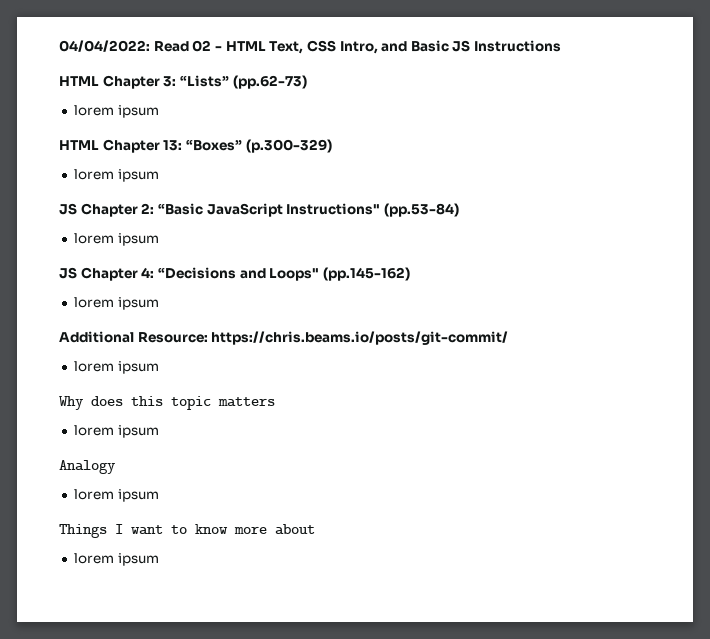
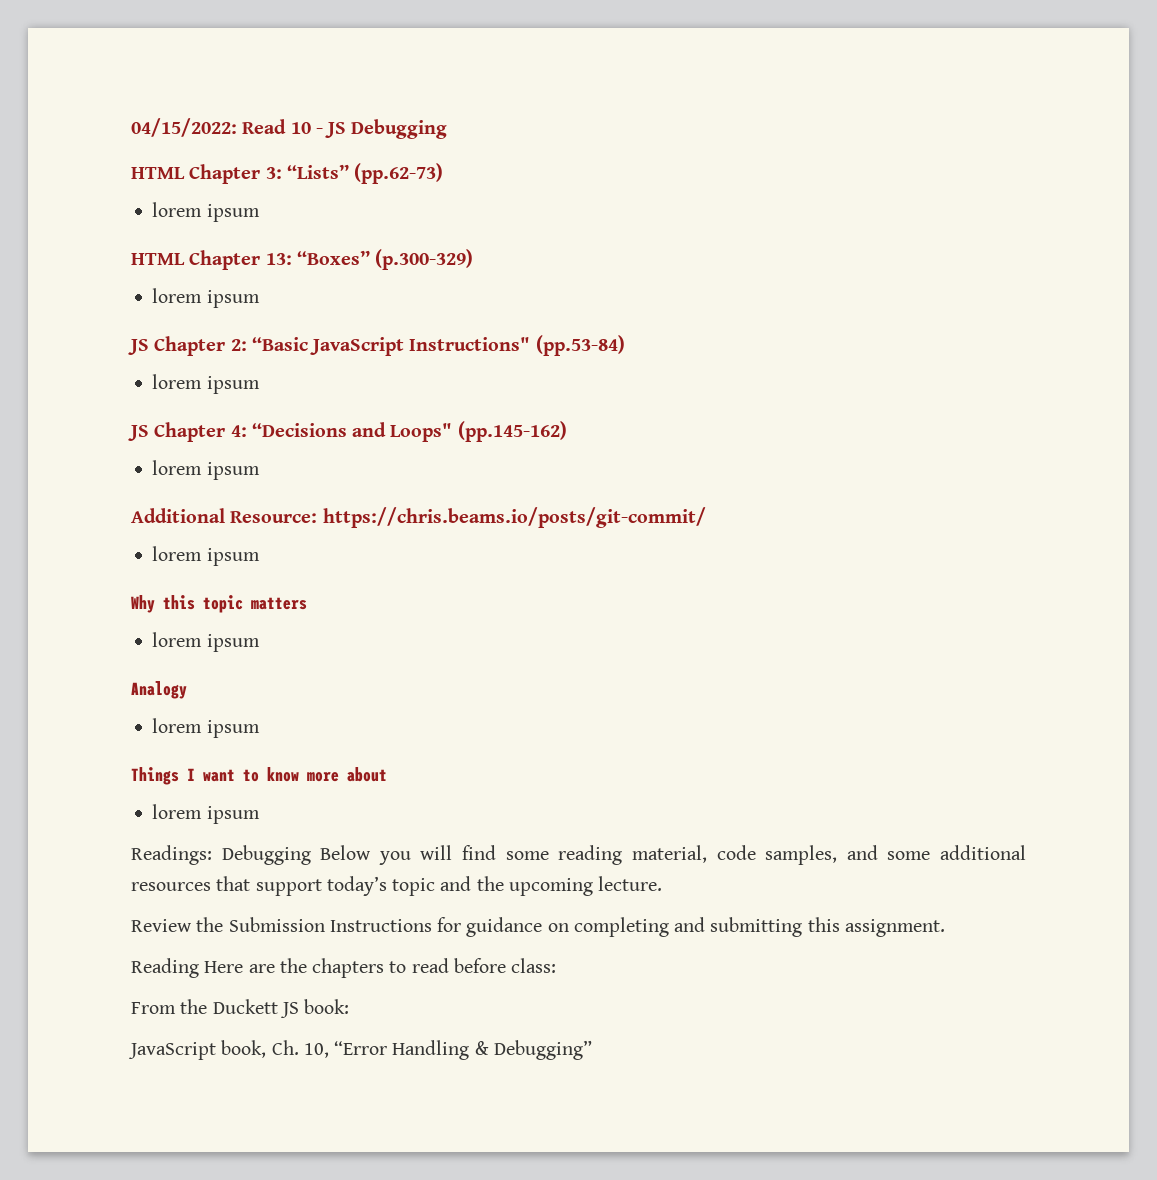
[59,40,562,54] 04/04/2022: Read 02 - HTML Text, CSS Intro, and Basic JS Instructions -> [131,118,448,139] 04/15/2022: Read 10 - JS Debugging
[91,396,123,406] does -> (155, 604) none
(159, 559) none -> [131,845,1027,865] [131,876,663,896] [131,917,945,937] [131,958,557,978] [131,999,350,1018] [128,1040,592,1060] // Readings: Debugging Below you will find some reading material, code samples, and some additional resources that support today’s topic and the upcoming lecture. // Review the Submission Instructions for guidance on completing and submitting this assignment. // Reading Here are the chapters to read before class: // From the Duckett JS book: // JavaScript book, Ch. 10, “Error Handling & Debugging”

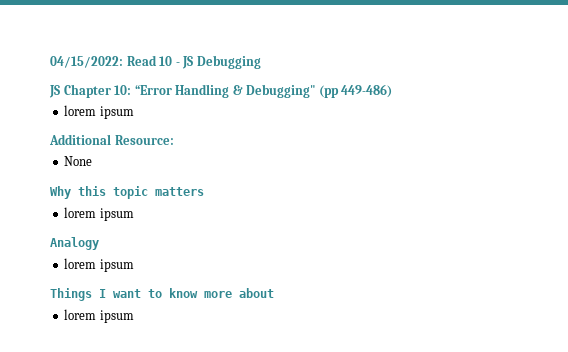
[131,163,444,184] [152,202,260,222] [131,249,474,270] [152,288,260,308] [128,335,625,356] [152,374,260,394] [128,421,567,442] HTML Chapter 3: “Lists” (pp.62-73) // lorem ipsum // HTML Chapter 13: “Boxes” (p.300-329) // lorem ipsum // JS Chapter 2: “Basic JavaScript Instructions" (pp.53-84) // lorem ipsum // JS Chapter 4: “Decisions and Loops" (pp.145-162) -> [49,84,393,98] JS Chapter 10: “Error Handling & Debugging" (pp 449-486)
[322,507,706,528] [152,546,260,566] https://chris.beams.io/posts/git-commit/ // lorem ipsum -> [64,156,93,166] // None
[131,845,1027,865] [131,876,663,896] [131,917,945,937] [131,958,557,978] [131,999,350,1018] [128,1040,592,1060] // Readings: Debugging Below you will find some reading material, code samples, and some additional resources that support today’s topic and the upcoming lecture. // Review the Submission Instructions for guidance on completing and submitting this assignment. // Reading Here are the chapters to read before class: // From the Duckett JS book: // JavaScript book, Ch. 10, “Error Handling & Debugging” -> (134, 316) none

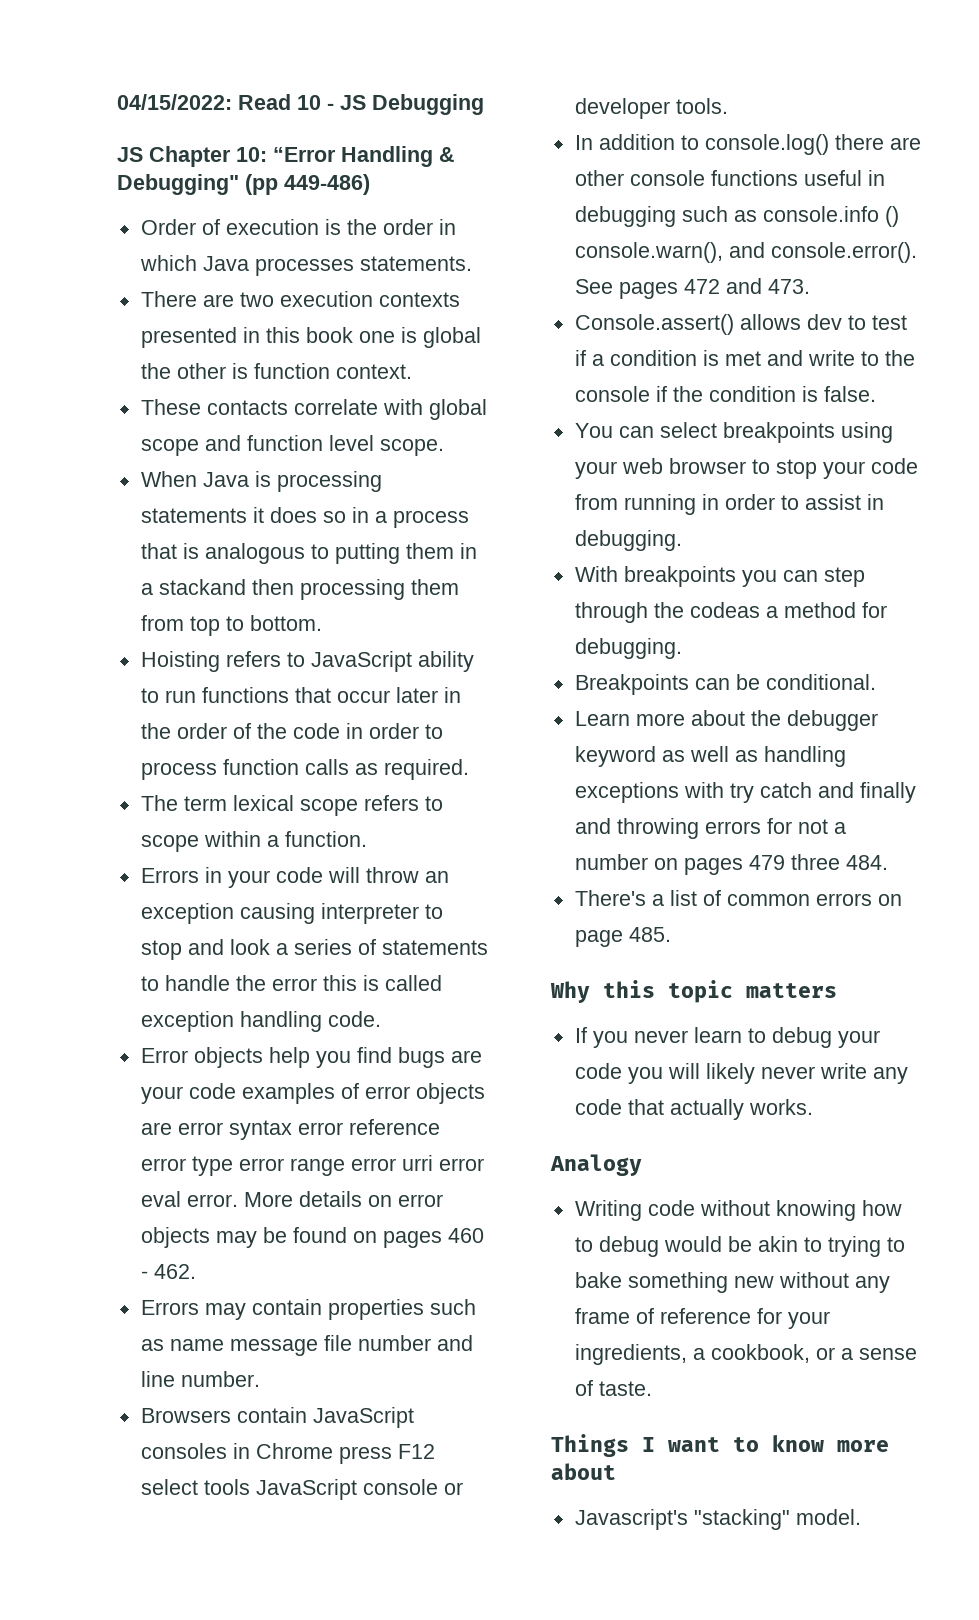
[64,105,134,119] [49,134,174,145] [64,156,93,166] [50,186,204,199] [64,207,134,221] [50,237,99,250] [64,258,134,272] lorem ipsum // Additional Resource: // None // Why this topic matters // lorem ipsum // Analogy // lorem ipsum -> [140,219,456,235] [139,255,472,276] [140,291,460,307] [140,327,481,348] [140,363,412,379] [140,399,487,420] [140,435,444,456] [140,471,382,492] [140,507,469,528] [140,543,477,564] [140,579,459,600] [140,615,322,636] [140,651,474,672] [140,687,461,703] [140,723,443,739] [140,759,469,780] [140,795,443,816] [140,831,367,852] [140,867,449,888] [140,903,443,924] [140,939,488,960] [140,975,442,991] [140,1011,381,1032] [140,1047,482,1068] [140,1083,485,1104] [140,1119,440,1140] [140,1155,484,1176] [140,1191,443,1207] [140,1227,484,1248] [140,1264,196,1279] [140,1299,476,1320] [140,1335,473,1356] [140,1371,260,1387] [140,1407,414,1428] [140,1443,435,1464] [140,1479,463,1500] [574,98,728,119] [574,134,921,155] [574,170,885,186] [574,206,899,227] [574,242,917,263] [574,278,810,299] [574,314,907,335] [574,350,915,366] [574,386,876,402] [574,422,893,443] [574,458,918,479] [574,494,884,515] [574,530,682,551] [574,566,865,587] [574,602,887,623] [574,638,682,659] [574,674,876,695] [574,710,878,731] [574,746,846,767] [574,782,916,803] [574,818,846,839] [574,854,888,875] [574,890,902,906] [574,927,671,947] [550,980,837,1003] [574,1027,880,1048] [574,1063,908,1084] [574,1099,813,1120] [550,1154,642,1176] [574,1200,902,1221] [574,1236,905,1257] [574,1272,890,1293] [574,1308,830,1329] [574,1344,917,1365] [574,1380,652,1396] Order of execution is the order in which Java processes statements. // There are two execution contexts presented in this book one is global the other is function context. // These contacts correlate with global scope and function level scope. // When Java is processing statements it does so in a process that is analogous to putting them in a stackand then processing them from top to bottom. // Hoisting refers to JavaScript ability to run functions that occur later in the order of the code in order to process function calls as required. // The term lexical scope refers to scope within a function. // Errors in your code will throw an exception causing interpreter to stop and look a series of statements to handle the error this is called exception handling code. // Error objects help you find bugs are your code examples of error objects are error syntax error reference error type error range error urri error eval error. More details on error objects may be found on pages 460 - 462. // Errors may contain properties such as name message file number and line number. // Browsers contain JavaScript consoles in Chrome press F12 select tools JavaScript console or developer tools. // In addition to console.log() there are other console functions useful in debugging such as console.info () console.warn(), and console.error(). See pages 472 and 473. // Console.assert() allows dev to test if a condition is met and write to the console if the condition is false. // You can select breakpoints using your web browser to stop your code from running in order to assist in debugging. // With breakpoints you can step through the codeas a method for debugging. // Breakpoints can be conditional. // Learn more about the debugger keyword as well as handling exceptions with try catch and finally and throwing errors for not a number on pages 479 three 484. // There's a list of common errors on page 485. // Why this topic matters // If you never learn to debug your code you will likely never write any code that actually works. // Analogy // Writing code without knowing how to debug would be akin to trying to bake something new without any frame of reference for your ingredients, a cookbook, or a sense of taste.
[64,309,134,323] lorem ipsum -> [574,1509,861,1530] Javascript's "stacking" model.

